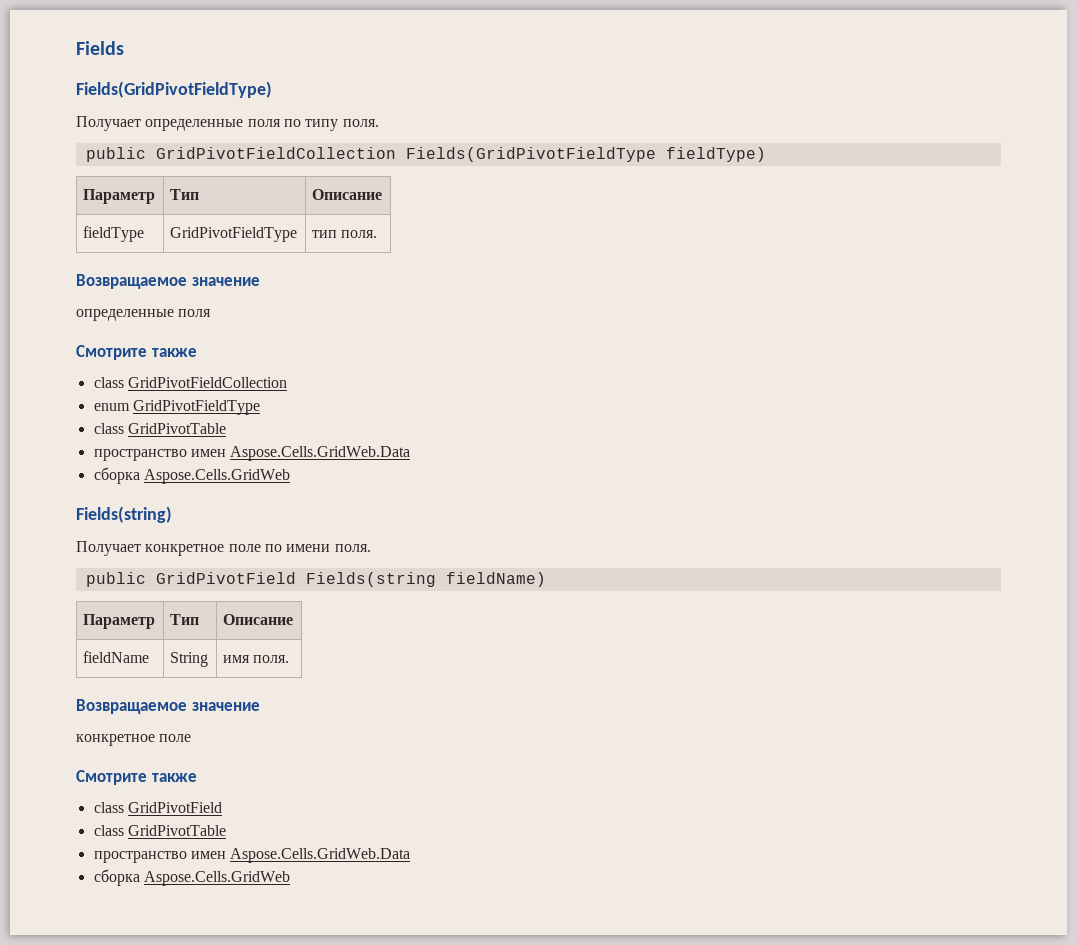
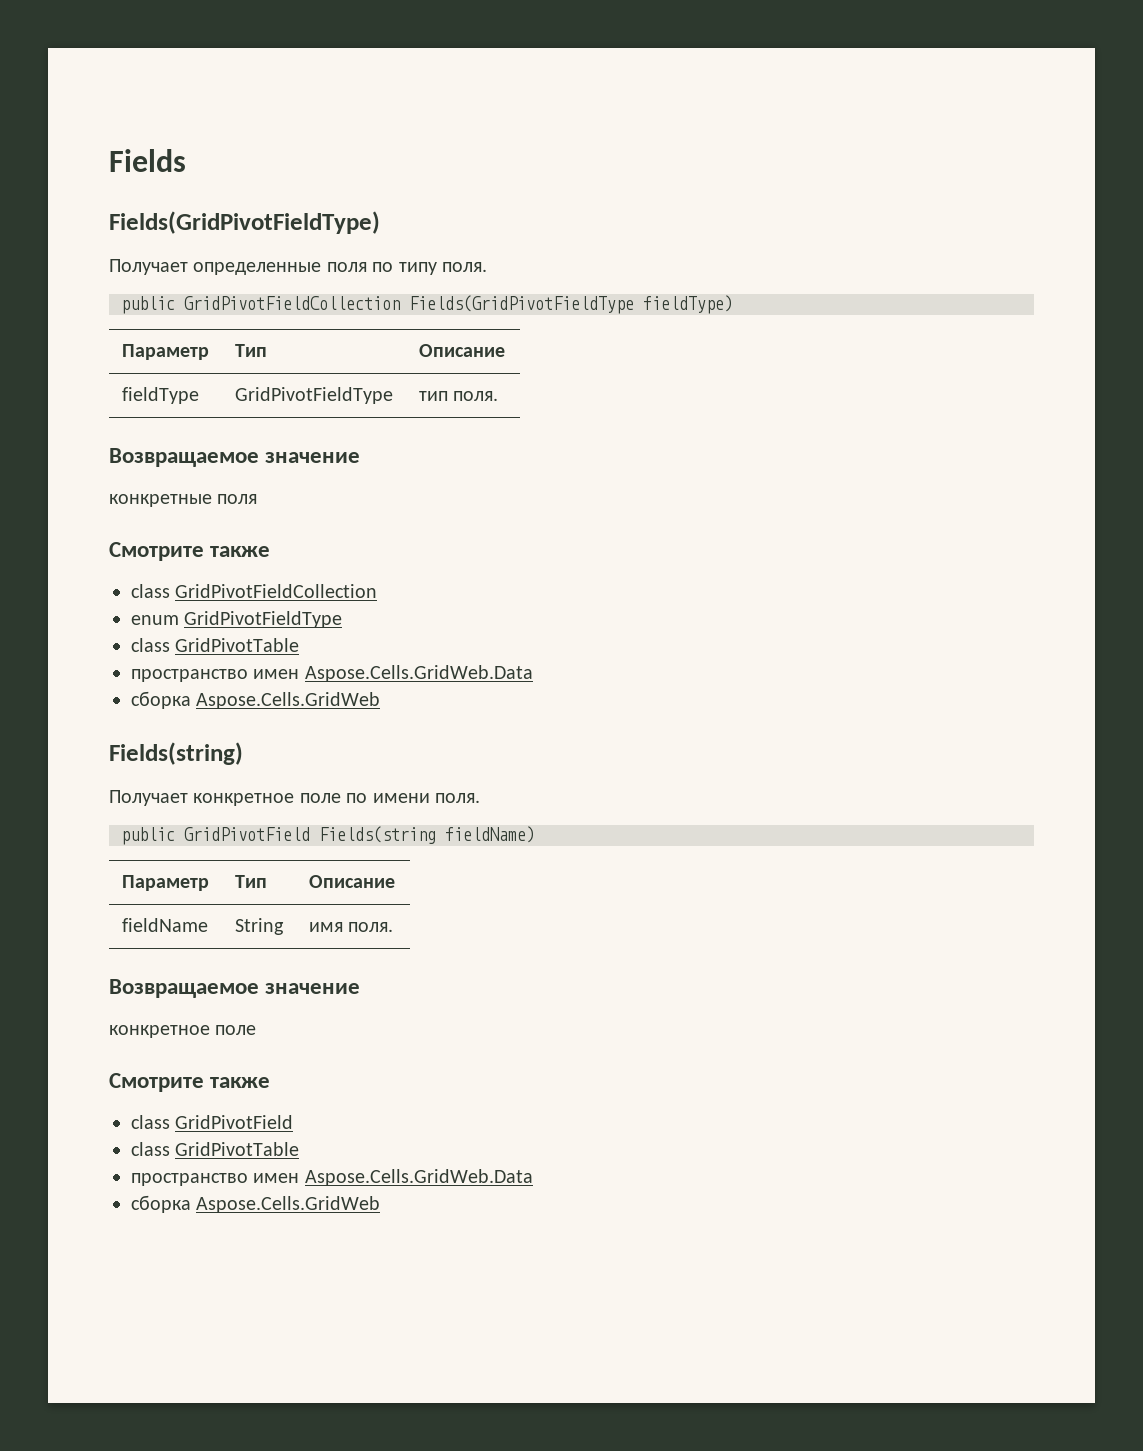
[76,309,174,321] определенные -> [109,494,212,507] конкретные

